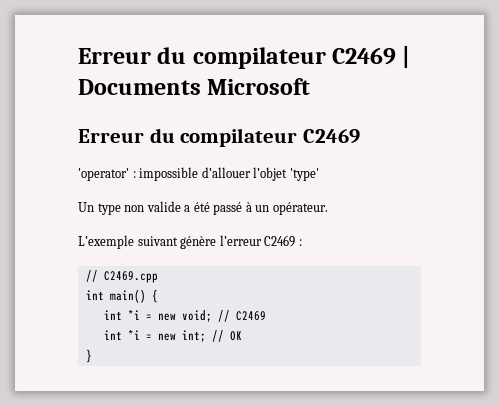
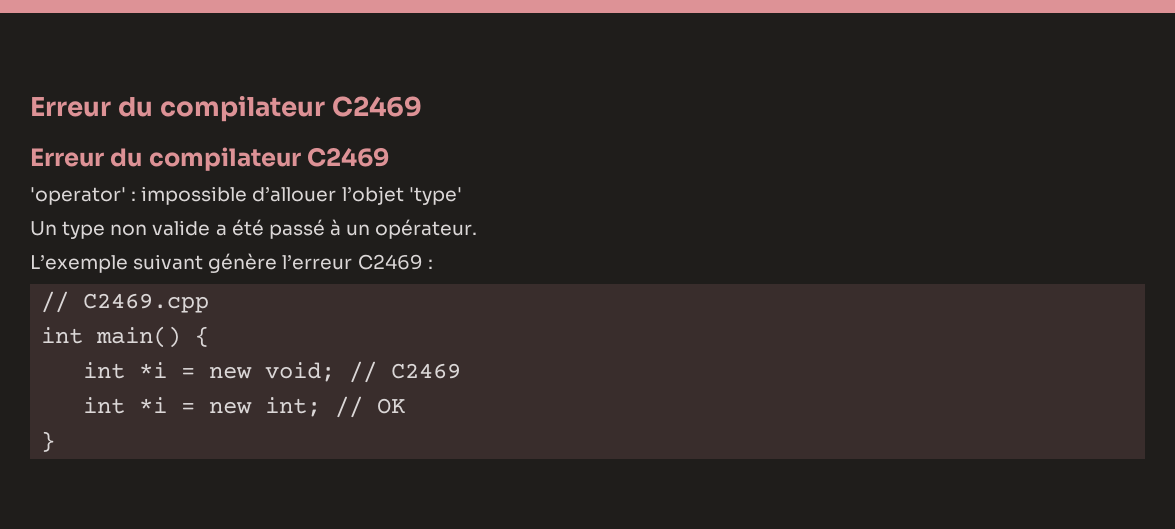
[78,46,411,69] [78,78,311,95] Erreur du compilateur C2469 | Documents Microsoft -> [30,96,423,122] Erreur du compilateur C2469

